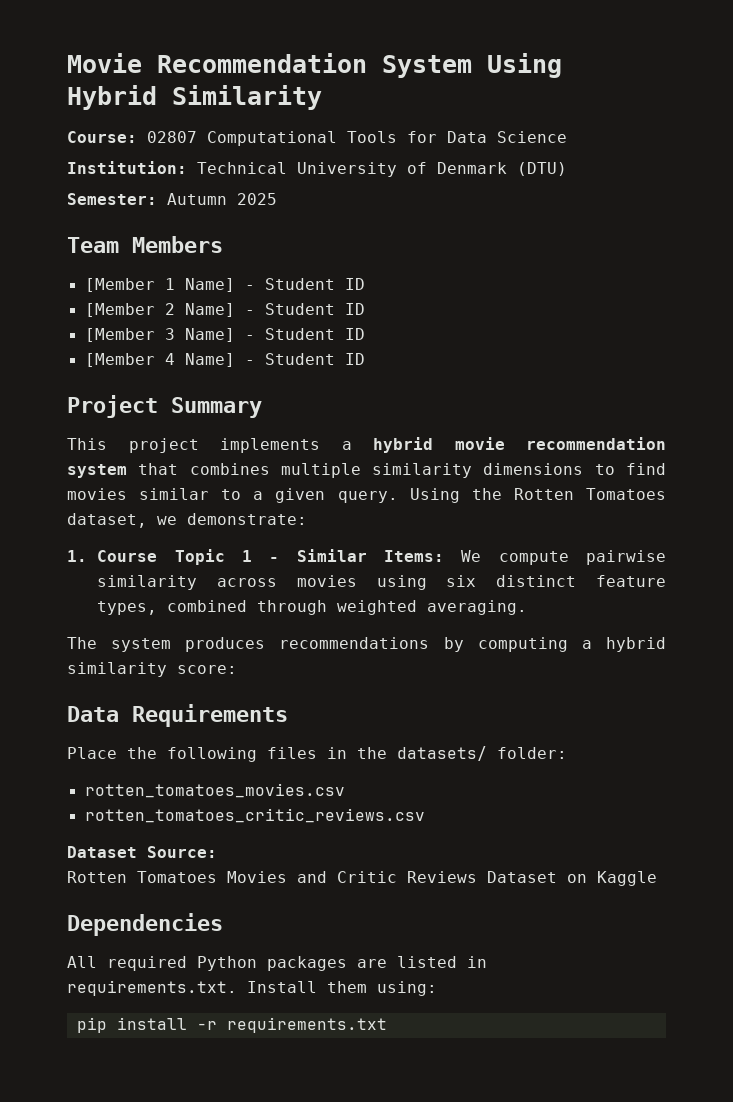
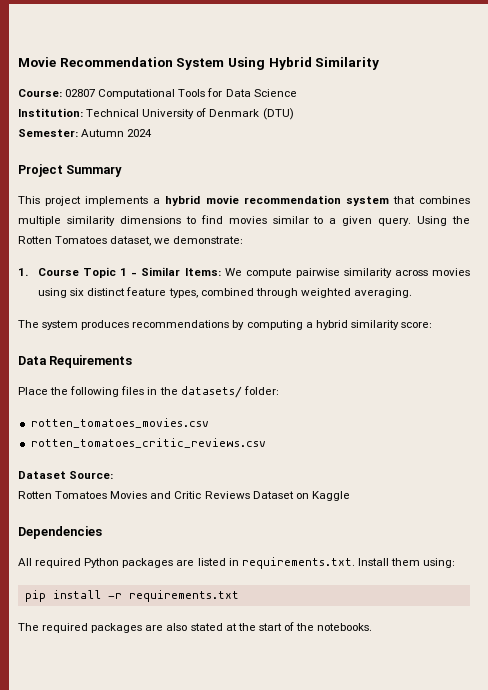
[237,193,277,205] [67,236,223,253] [84,278,365,292] [84,303,365,317] [84,328,365,342] [84,353,365,367] 2025 // Team Members // [Member 1 Name] - Student ID // [Member 2 Name] - Student ID // [Member 3 Name] - Student ID // [Member 4 Name] - Student ID -> [127,129,153,137] 2024
(387, 1025) none -> [18,622,373,633] // The required packages are also stated at the start of the notebooks.

